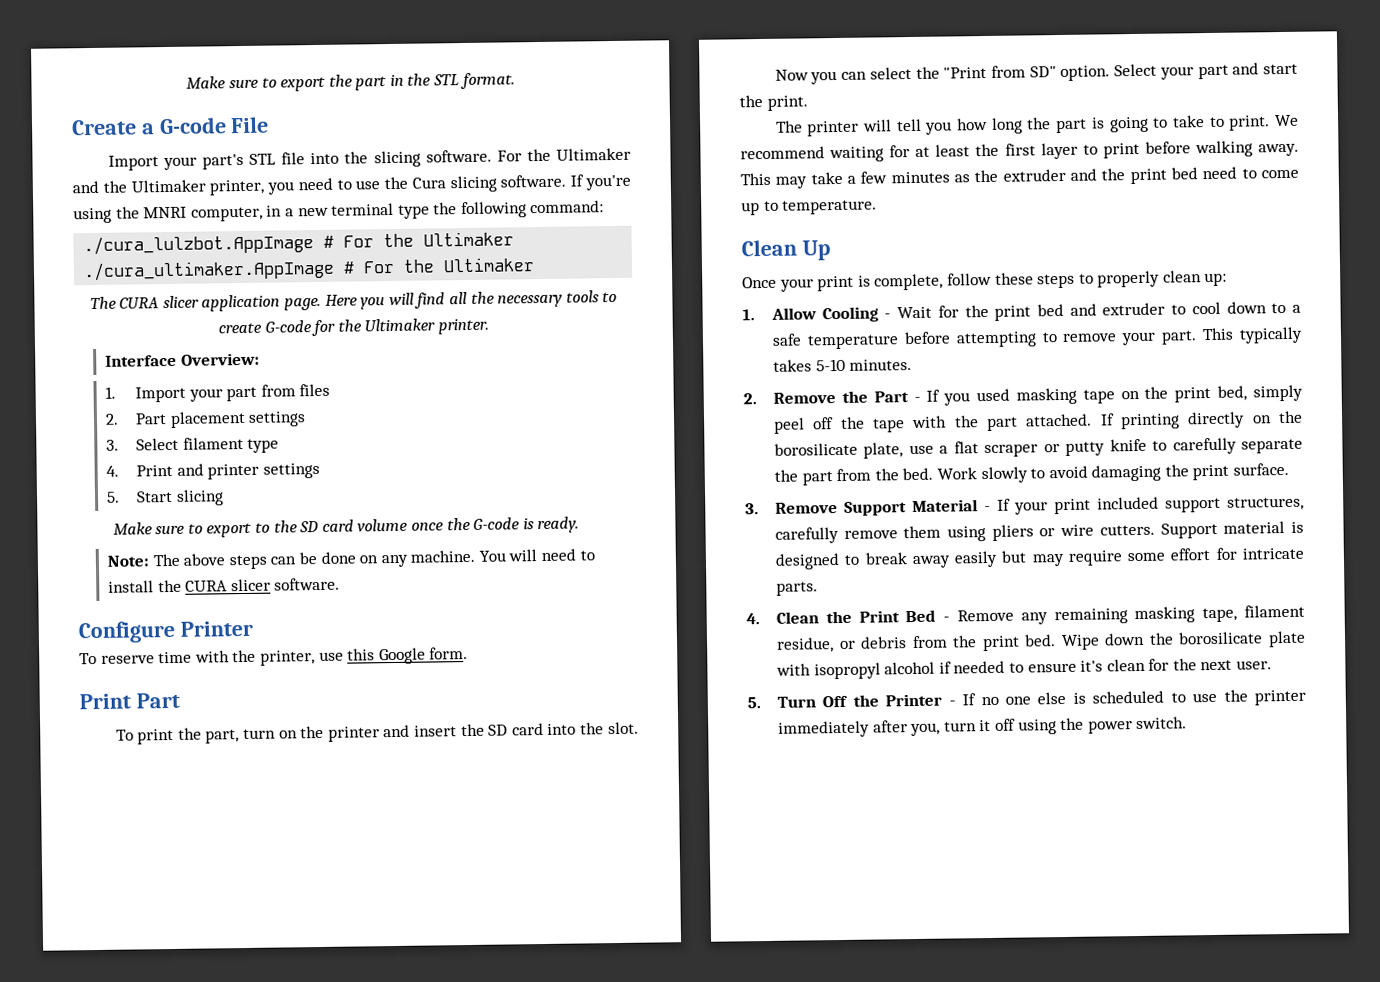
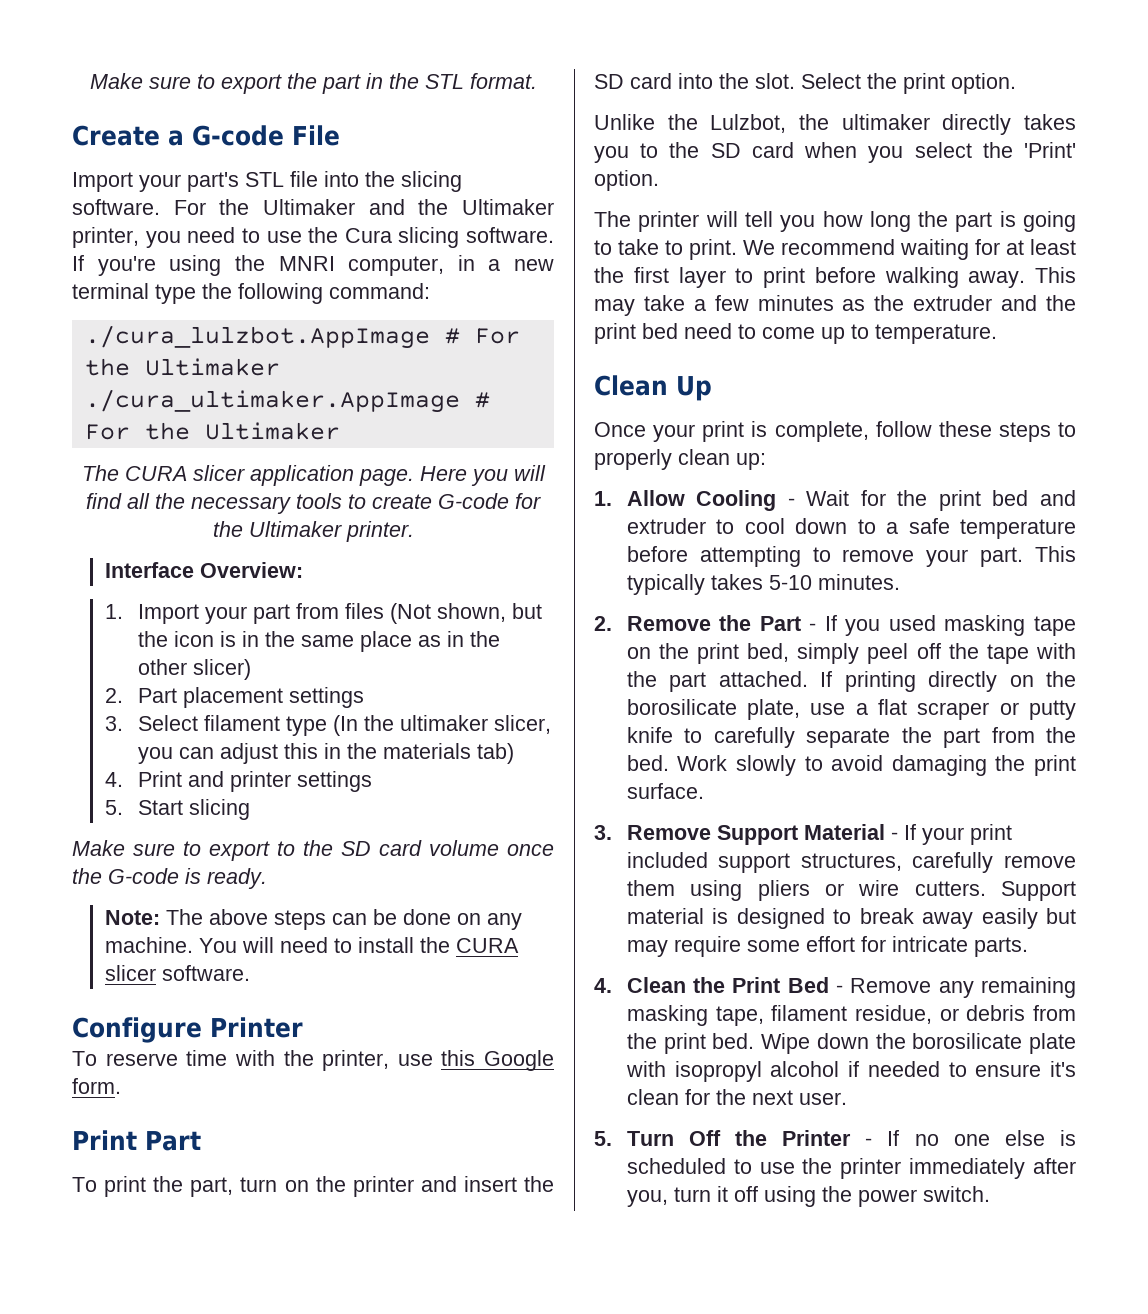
(331, 390) none -> [389,603,542,624] [137,631,500,652] [137,659,251,680] (Not shown, but the icon is in the same place as in the other slicer)
(280, 445) none -> [332,715,551,736] [137,743,514,764] (In the ultimaker slicer, you can adjust this in the materials tab)
[774,62,1298,85] [739,94,808,111] // Now you can select the "Print from SD" option. Select your part and start the print. -> [801,73,1016,94] [594,114,1076,135] [594,142,1076,163] [594,170,659,191] Select the print option. // Unlike the Lulzbot, the ultimaker directly takes you to the SD card when you select the 'Print' option.

